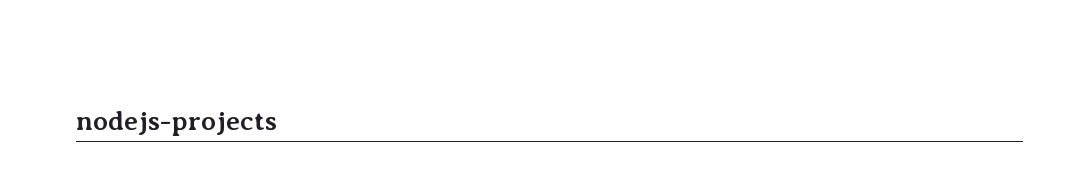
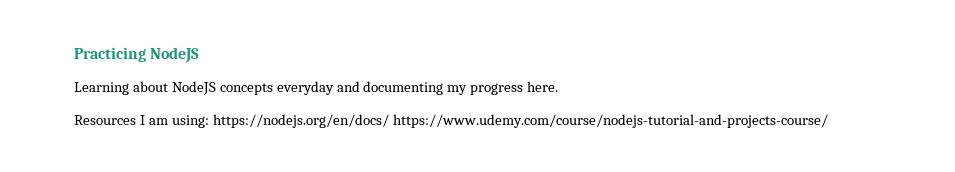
[76,111,277,136] nodejs-projects -> [74,47,200,63] [74,81,559,95] [74,114,828,128] Practicing NodeJS // Learning about NodeJS concepts everyday and documenting my progress here. // Resources I am using: https://nodejs.org/en/docs/ https://www.udemy.com/course/nodejs-tutorial-and-projects-course/

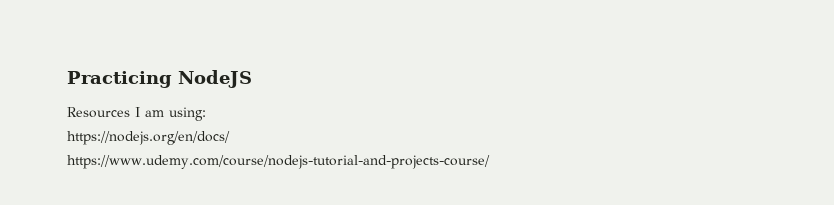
[74,81,559,95] // Learning about NodeJS concepts everyday and documenting my progress here. -> (252, 79) none
(209, 121) none -> (206, 114) //
(389, 121) none -> (230, 138) //

